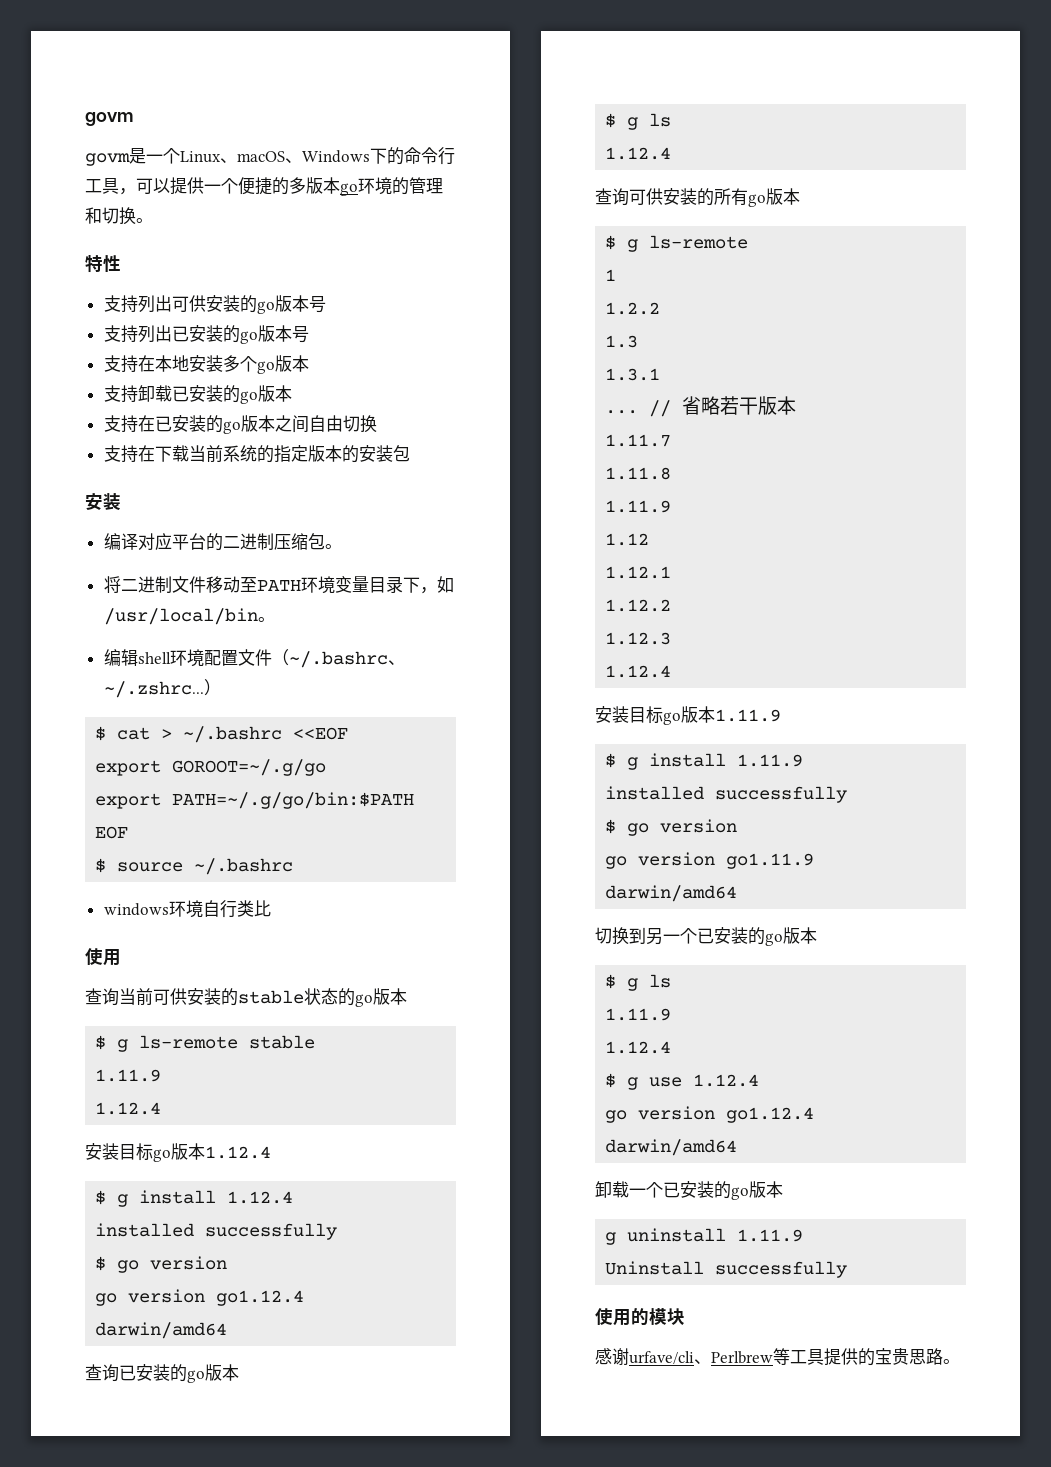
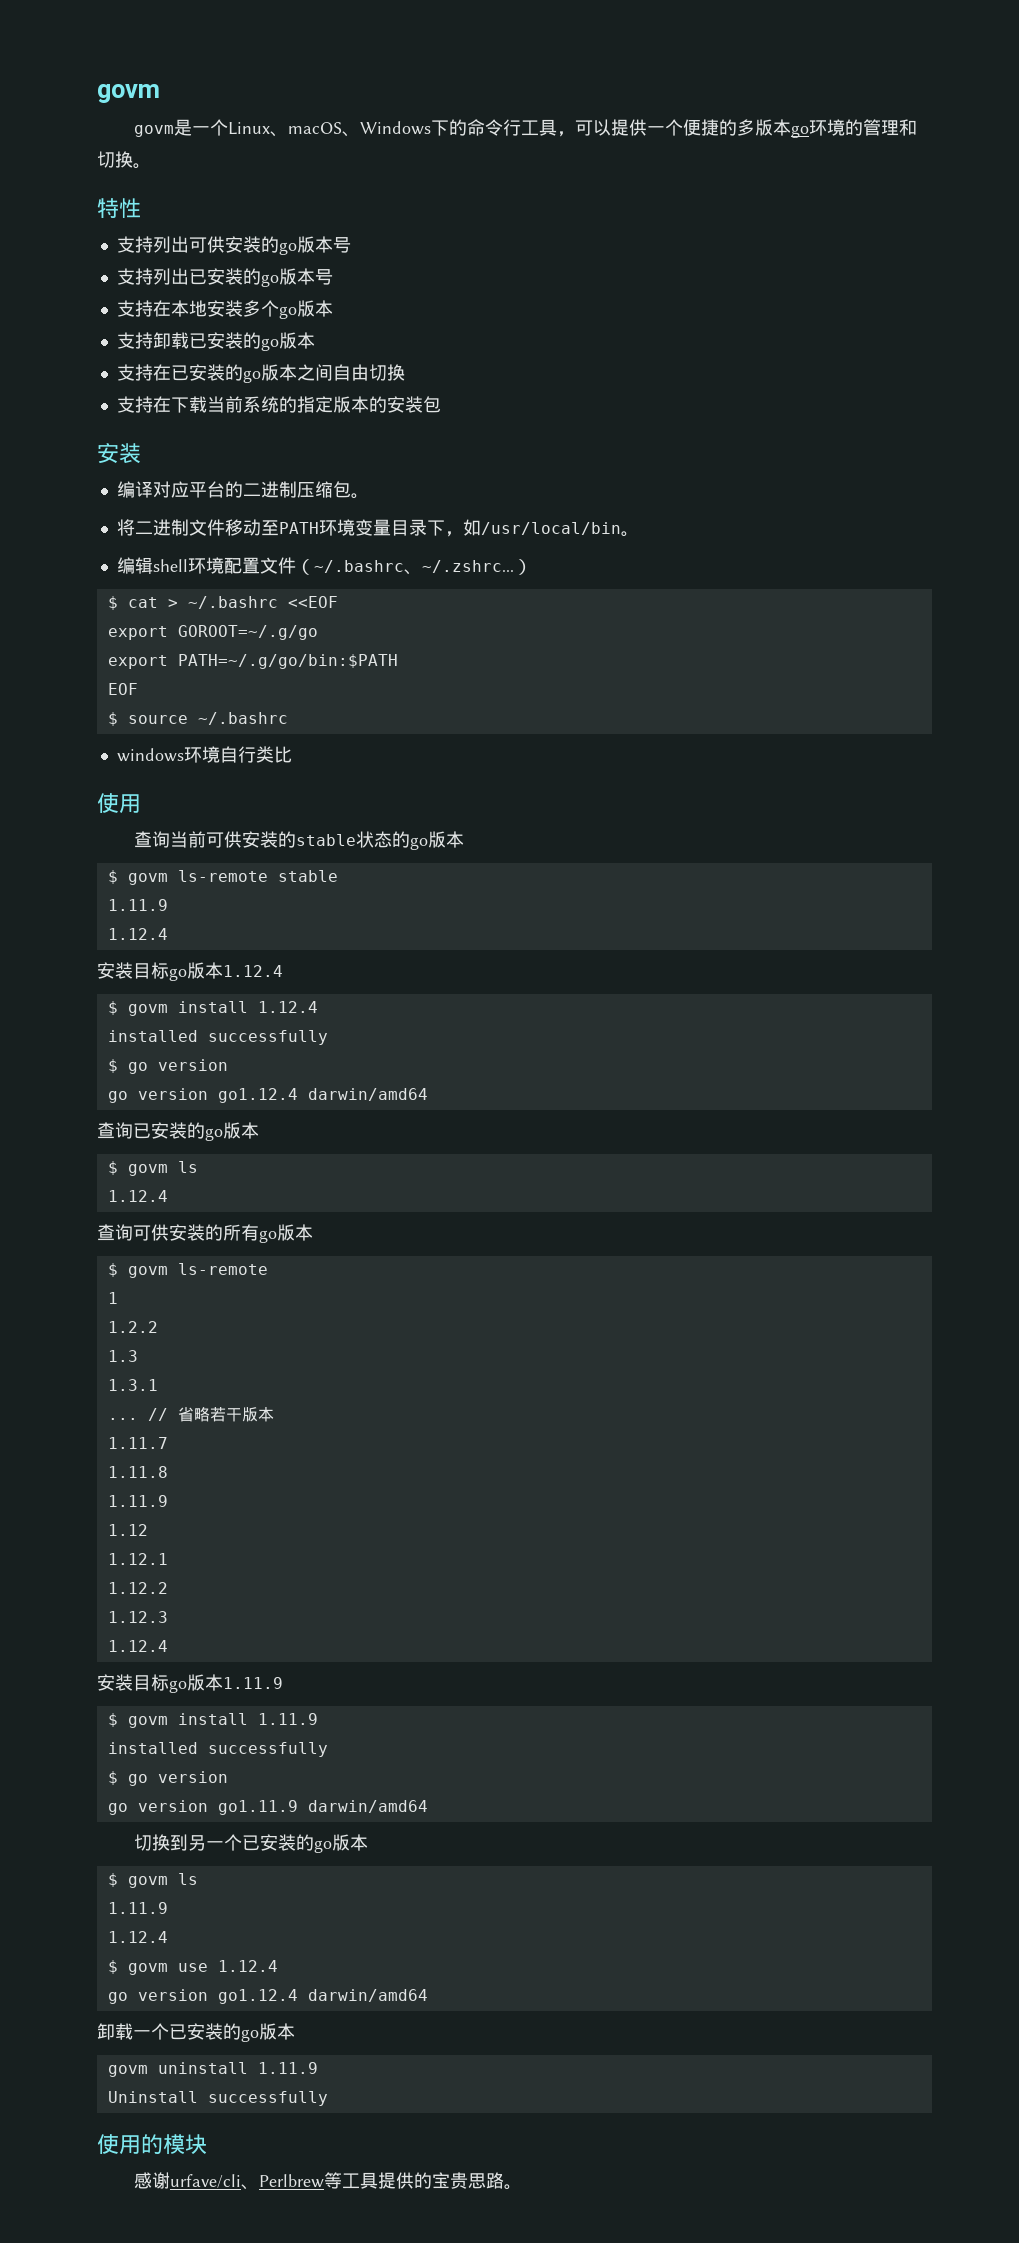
[117,1039,129,1052] g -> [127,873,168,885] govm
[117,1194,129,1207] g -> [127,1004,168,1016] govm
[627,117,639,130] g -> [127,1164,168,1176] govm
[627,239,639,252] g -> [127,1266,168,1278] govm
[627,757,639,770] g -> [127,1716,168,1728] govm
[627,978,639,991] g -> [127,1876,168,1888] govm
[627,1077,639,1090] g -> [127,1963,168,1975] govm
[605,1232,617,1245] g -> [107,2065,148,2077] govm

